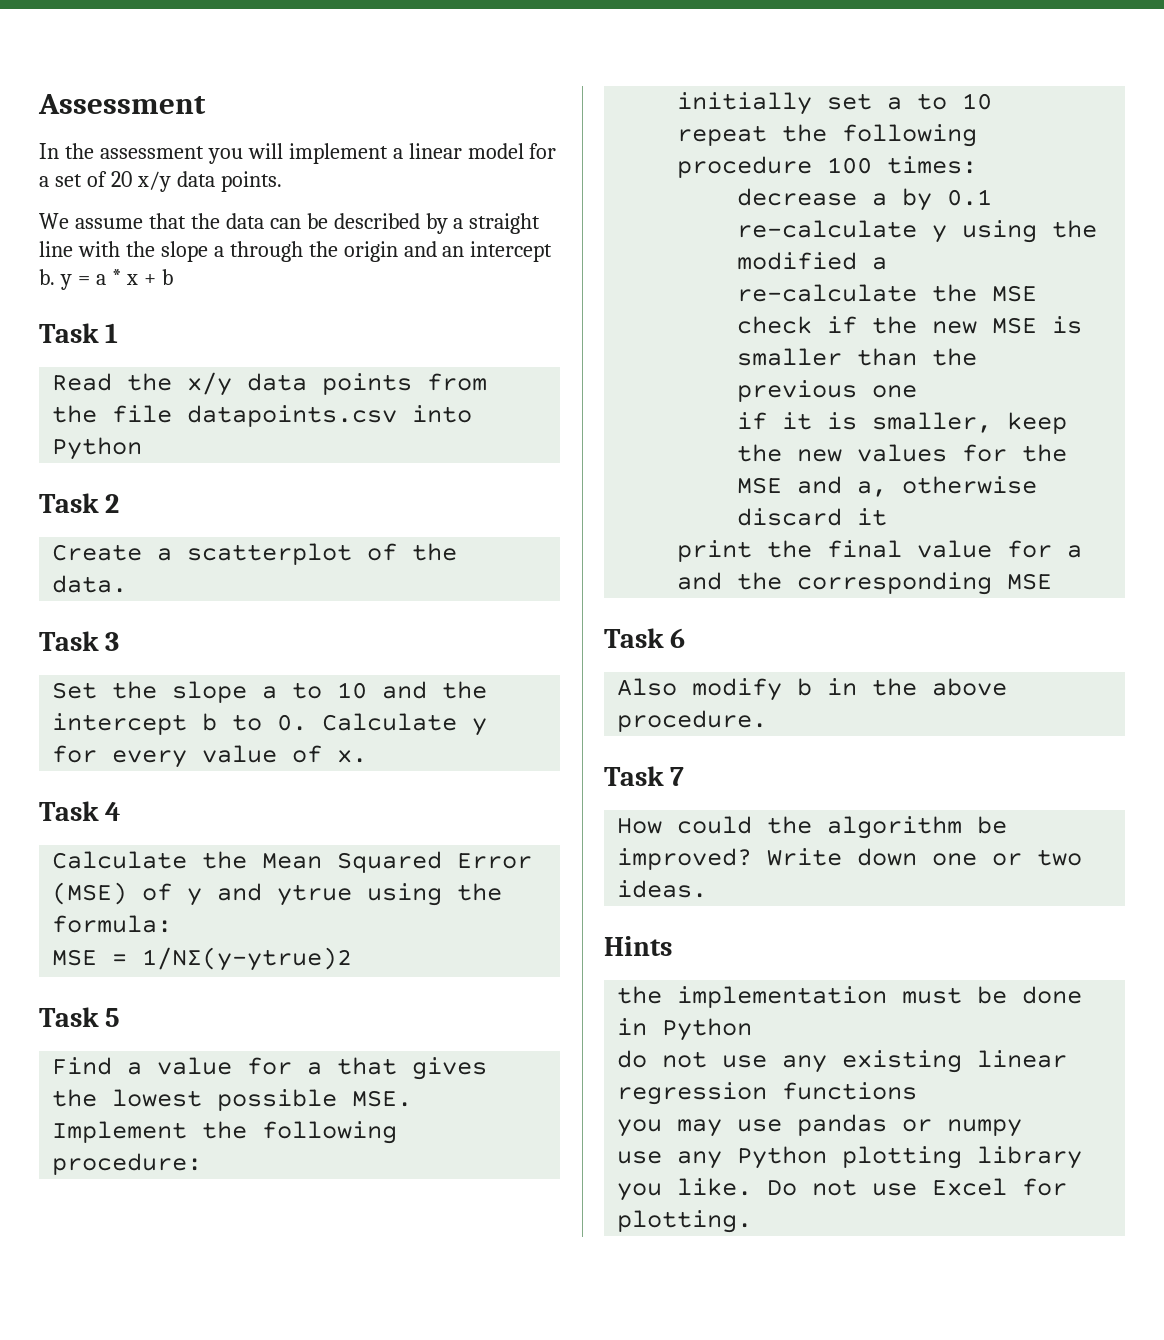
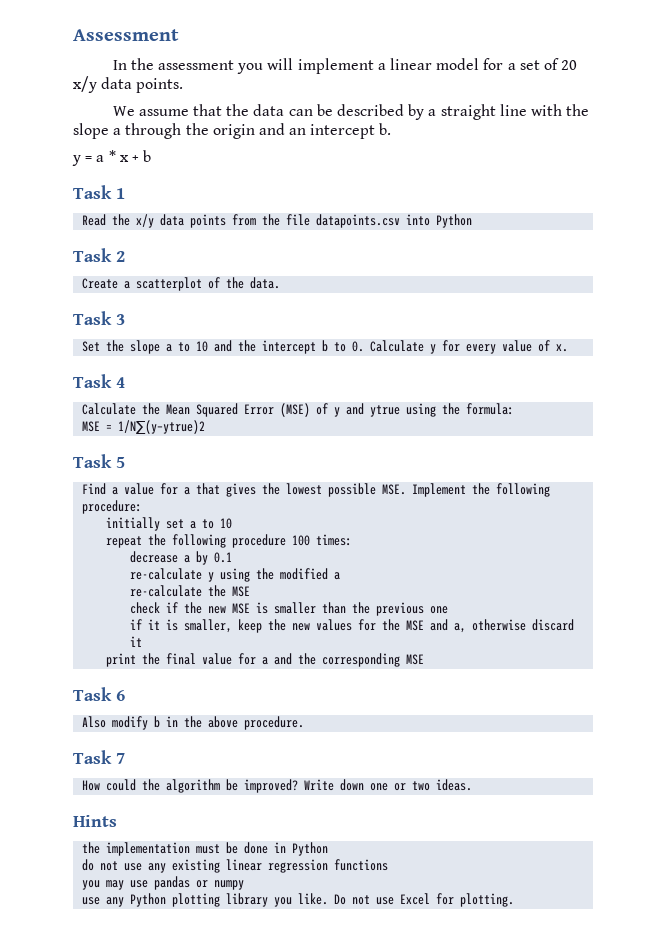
(55, 277) none -> (392, 129) //

